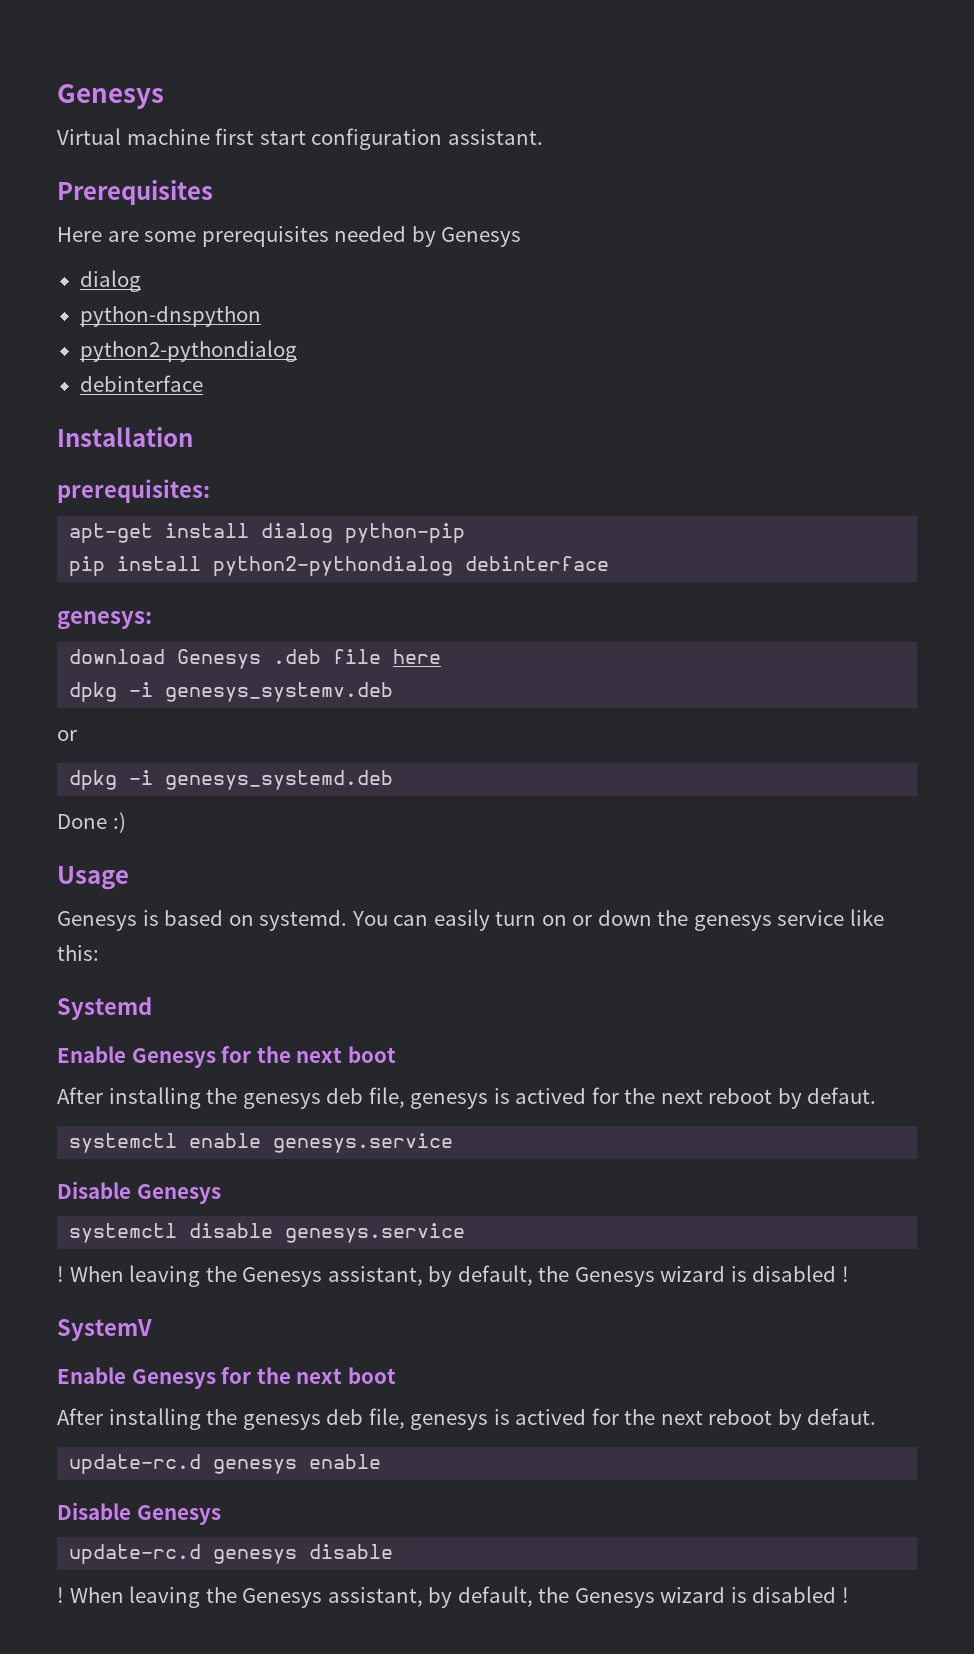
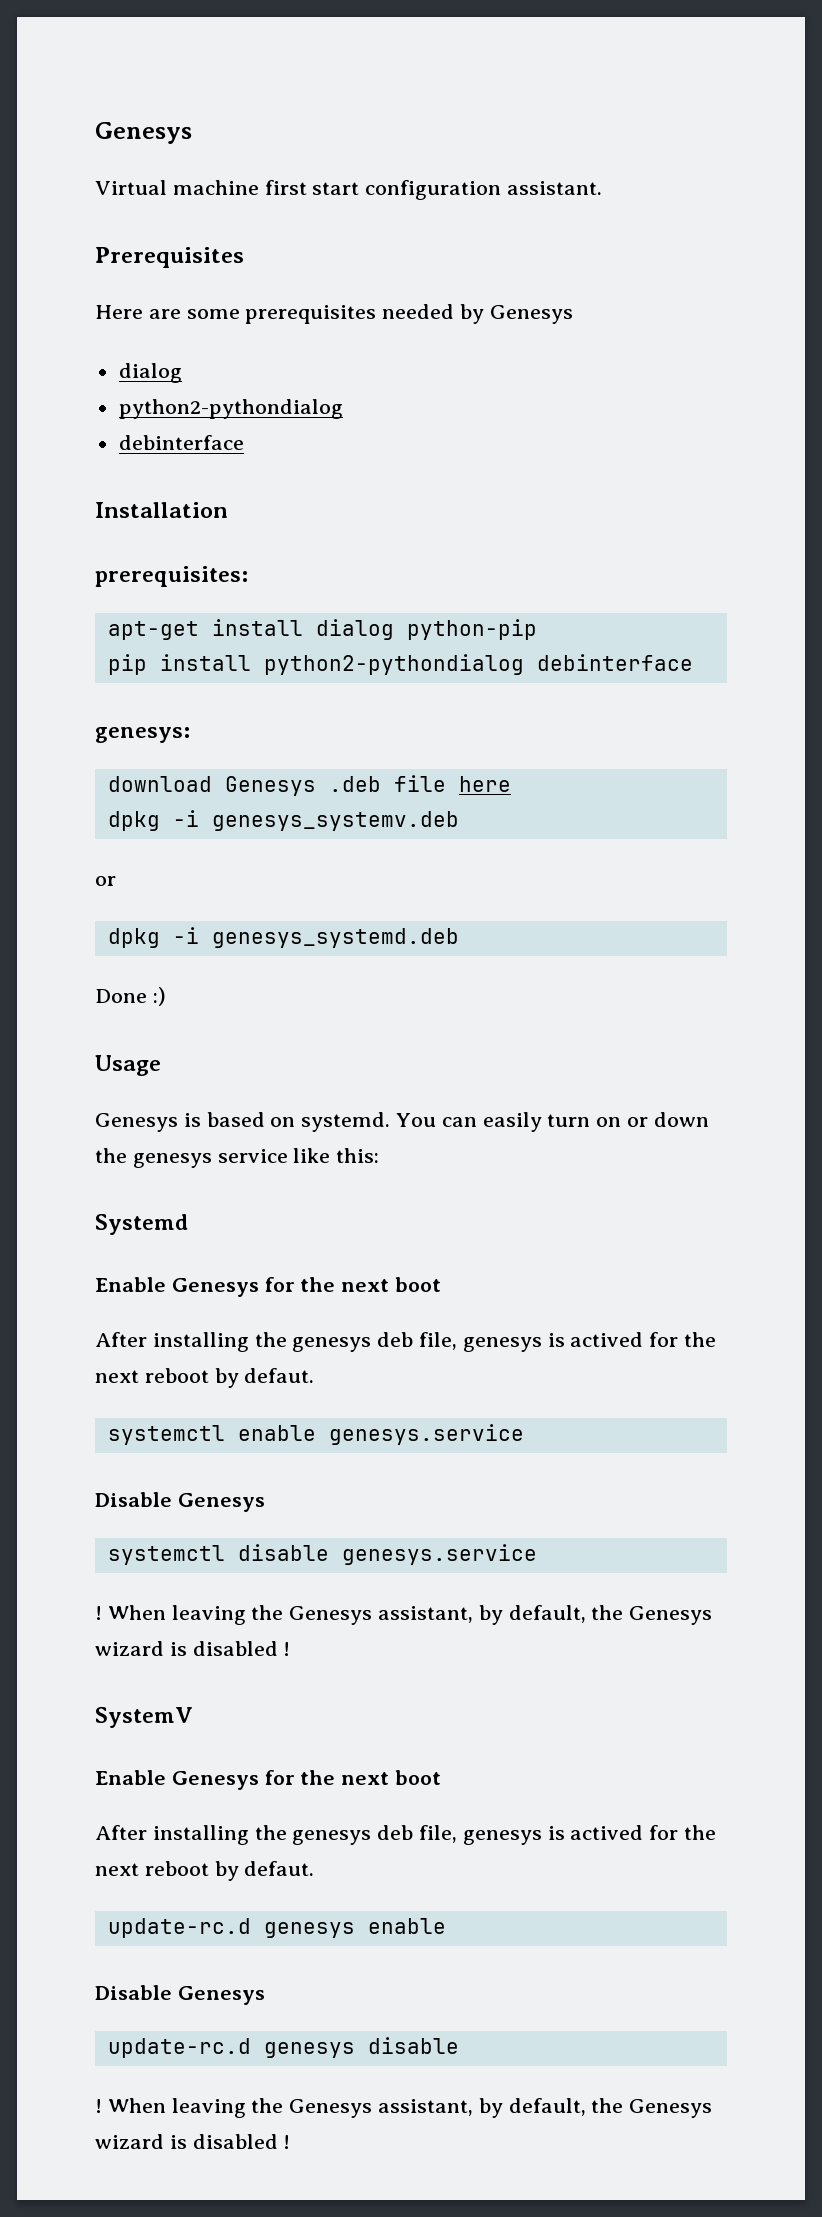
[79,306,261,327] // python-dnspython -> (182, 373) none

